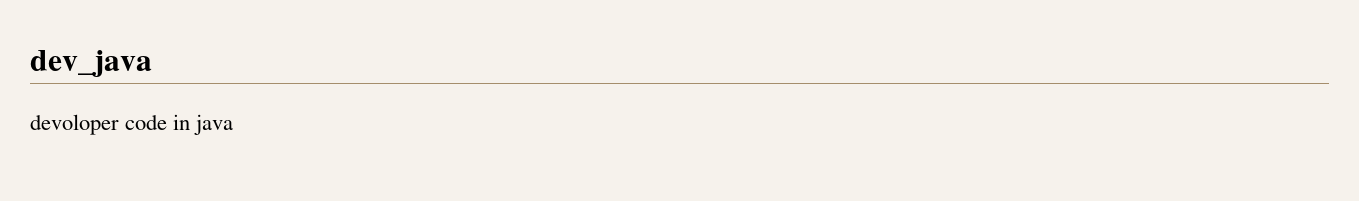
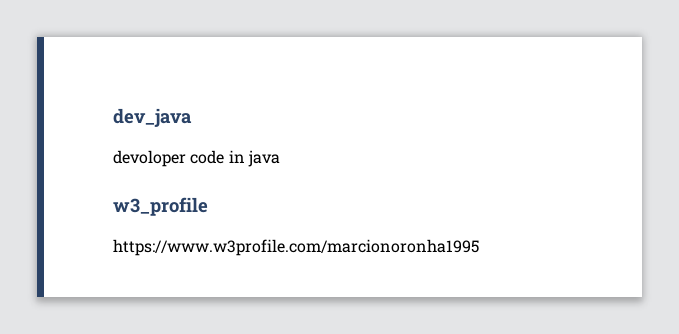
(234, 124) none -> [113,197,208,216] [113,239,479,256] // w3_profile // https://www.w3profile.com/marcionoronha1995

